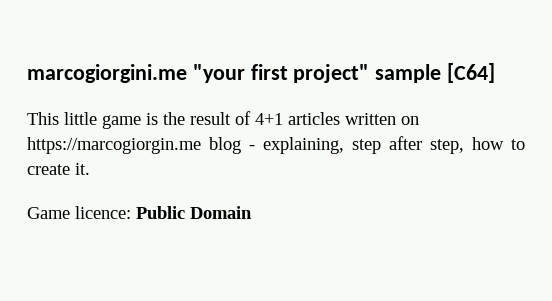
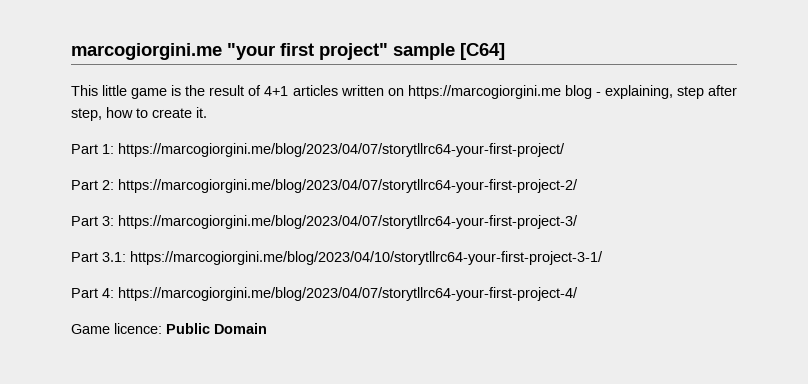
[27,137,201,154] https://marcogiorgin.me -> [407,85,561,99] https://marcogiorgini.me
(90, 169) none -> [71,143,565,157] [71,179,578,193] [71,215,578,229] [71,251,603,265] [71,287,578,301] // Part 1: https://marcogiorgini.me/blog/2023/04/07/storytllrc64-your-first-project/ // Part 2: https://marcogiorgini.me/blog/2023/04/07/storytllrc64-your-first-project-2/ // Part 3: https://marcogiorgini.me/blog/2023/04/07/storytllrc64-your-first-project-3/ // Part 3.1: https://marcogiorgini.me/blog/2023/04/10/storytllrc64-your-first-project-3-1/ // Part 4: https://marcogiorgini.me/blog/2023/04/07/storytllrc64-your-first-project-4/

